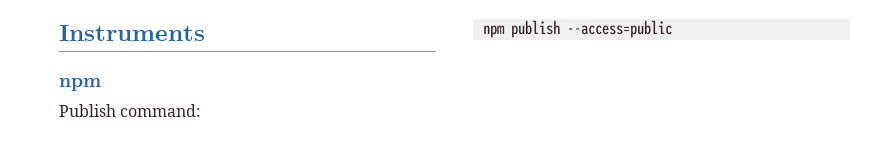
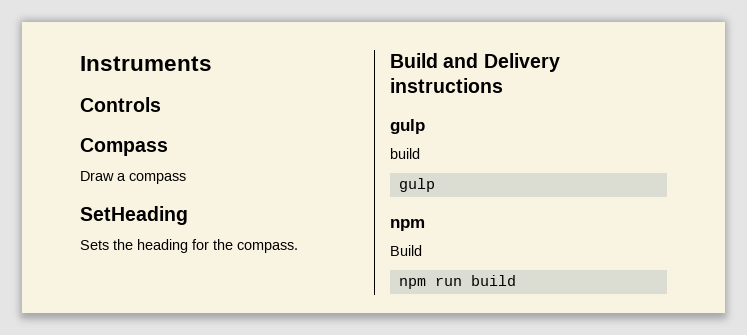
(205, 33) none -> [80,97,161,112] [80,138,168,156] [80,171,186,184] [80,206,188,225] [80,239,298,253] [390,53,560,72] [390,78,503,93] [390,119,425,134] [390,148,420,159] [398,178,435,192] // Controls // Compass // Draw a compass // SetHeading // Sets the heading for the compass. // Build and Delivery instructions // gulp // build // gulp
[59,104,202,117] [482,20,672,38] Publish command: // npm publish --access=public -> [390,245,422,256] [398,275,516,289] Build // npm run build

